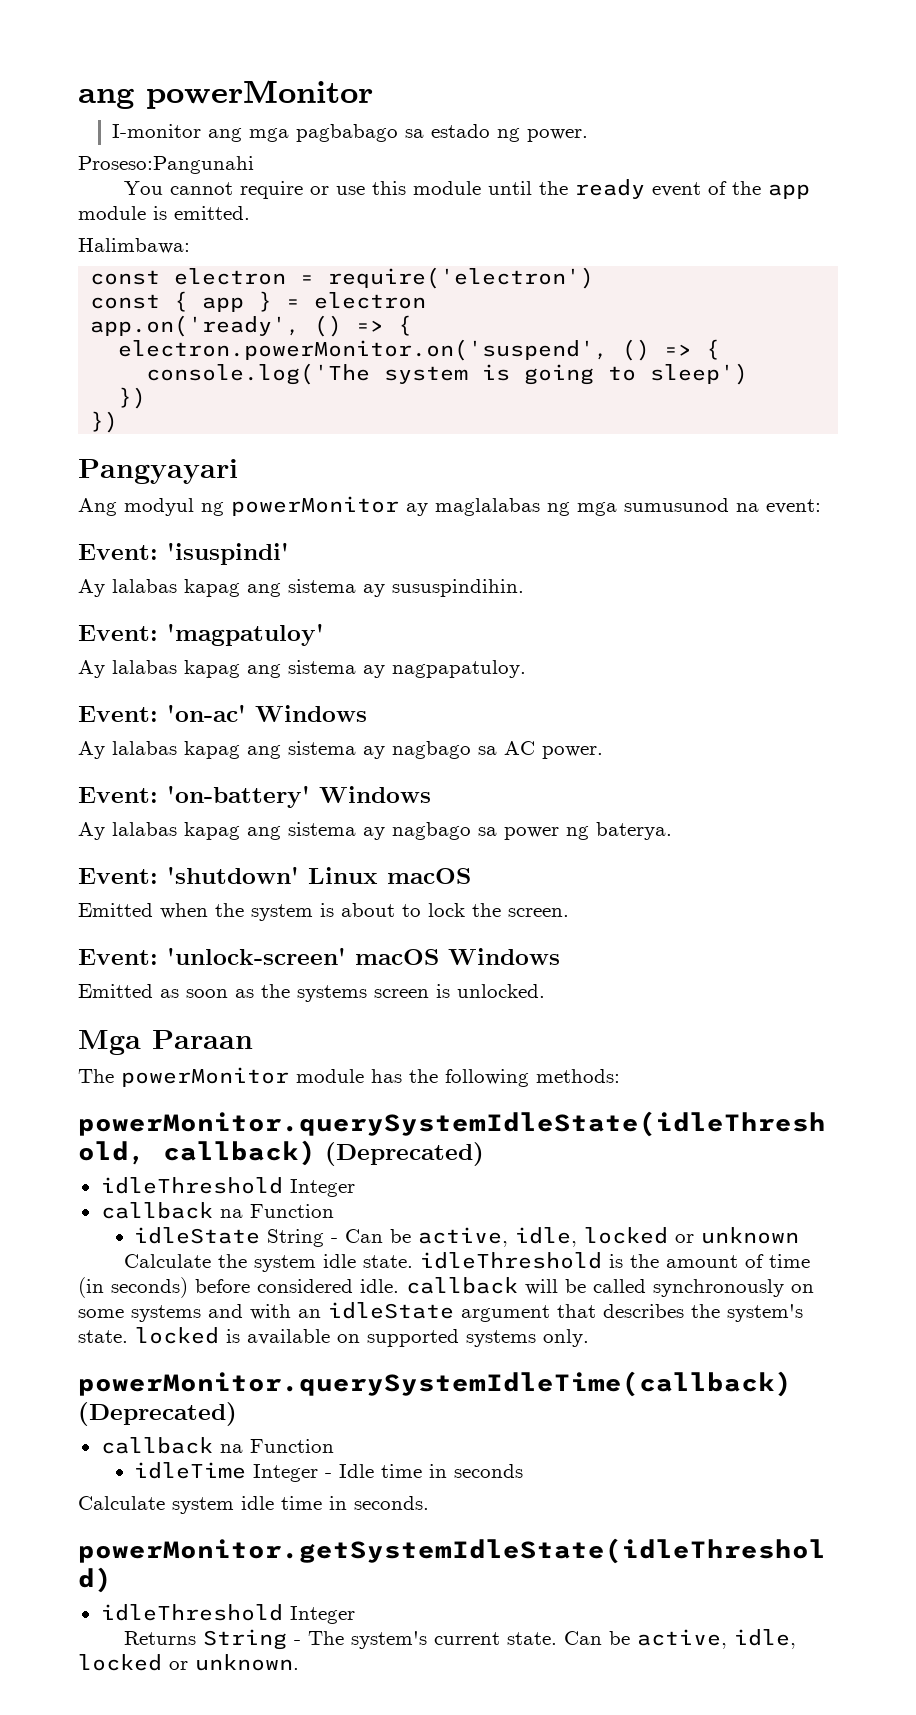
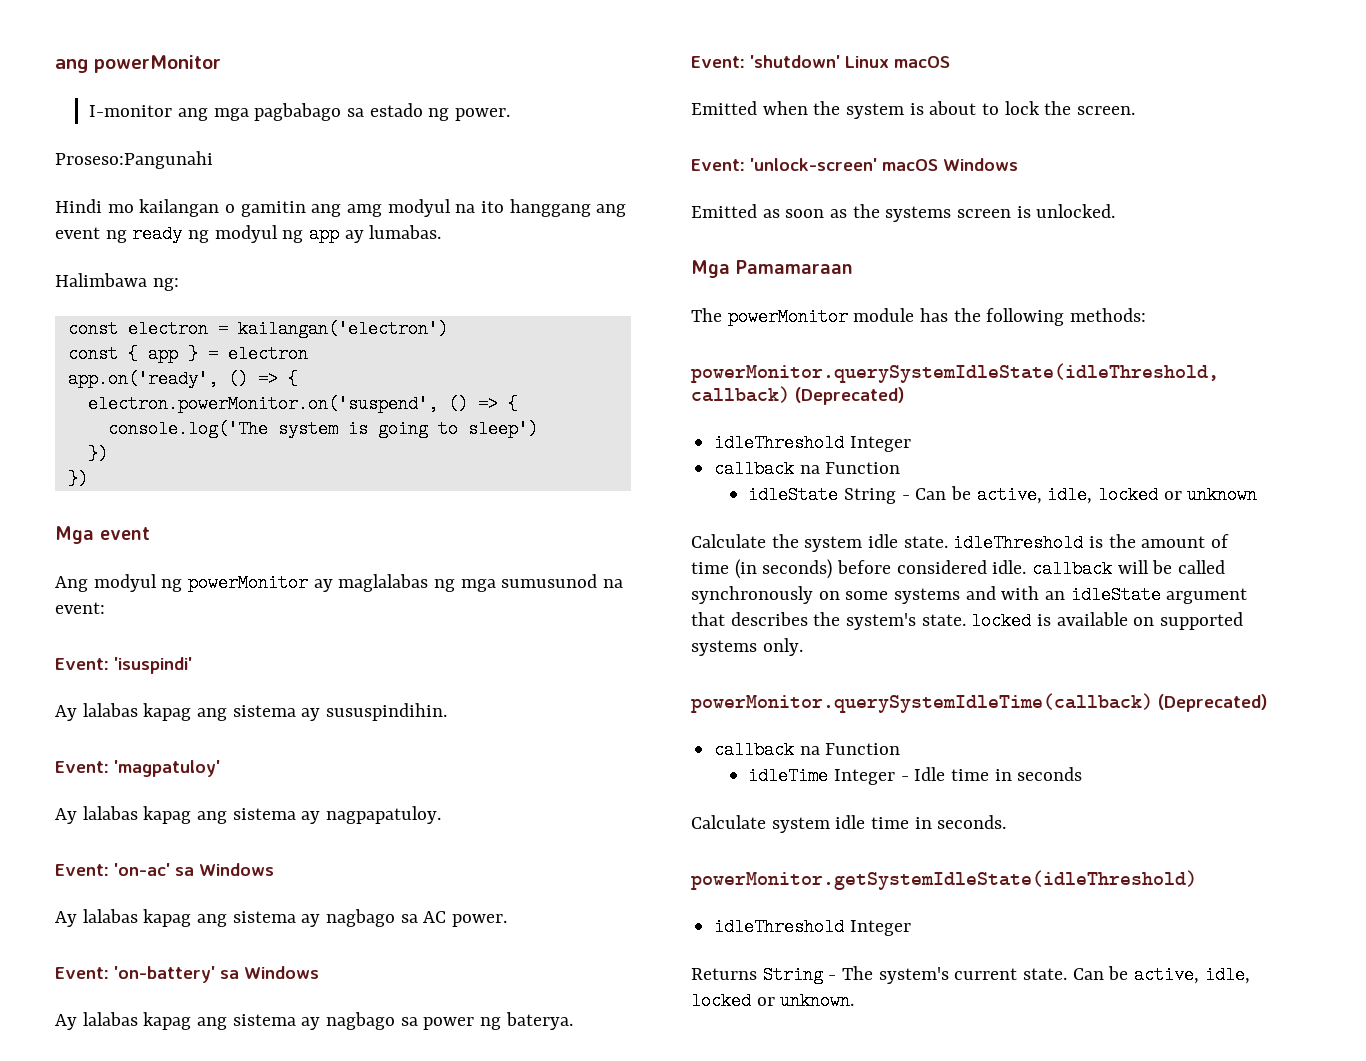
[124,179,811,199] [78,206,250,220] [78,238,190,254] You cannot require or use this module until the ready event of the app module is emitted. // Halimbawa: -> [55,199,627,217] [55,225,442,243] [55,273,179,291] Hindi mo kailangan o gamitin ang amg modyul na ito hanggang ang event ng ready ng modyul ng app ay lumabas. // Halimbawa ng:
[328,267,595,289] require('electron') -> [237,320,448,338] kailangan('electron')
[78,459,238,484] Pangyayari -> [55,526,150,544] Mga event
(246, 713) none -> [175,867,194,876] sa
(310, 796) none -> [220,970,239,979] sa
[152,1030,253,1049] Paraan -> [736,260,853,274] Pamamaraan

